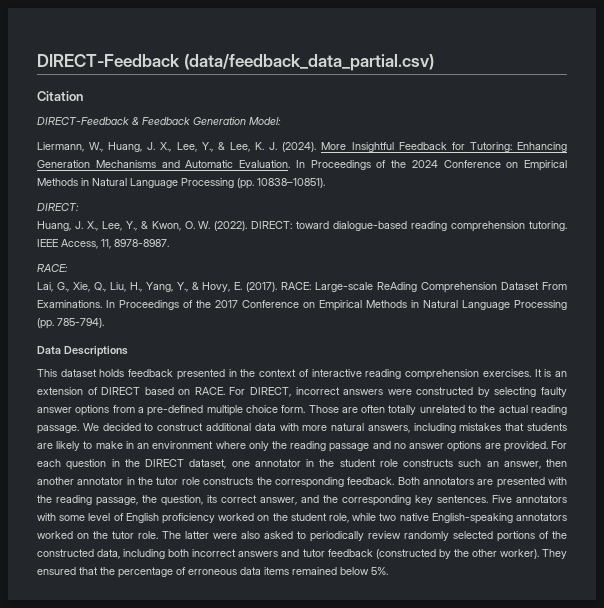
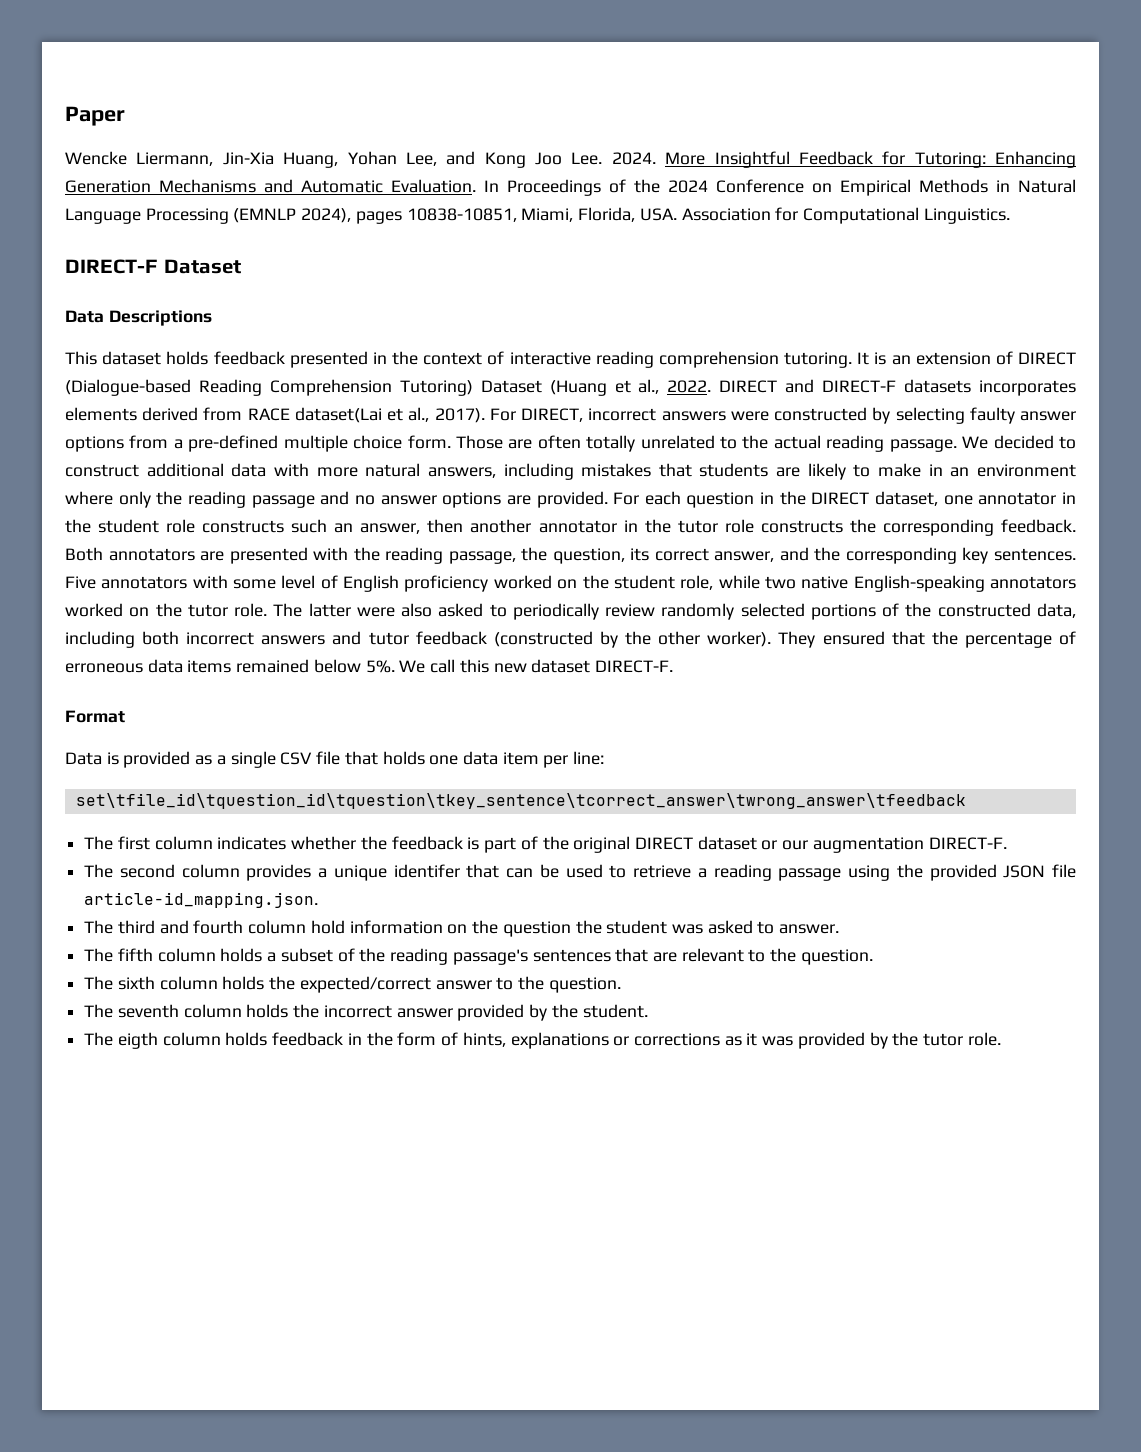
[37,54,434,71] [37,91,83,101] [37,117,281,125] [37,142,317,152] DIRECT-Feedback (data/feedback_data_partial.csv) // Citation // DIRECT-Feedback & Feedback Generation Model: // Liermann, W., Huang, J. X., Lee, Y., & Lee, K. J. (2024). -> [65,106,125,126] [65,151,656,168] Paper // Wencke Liermann, Jin-Xia Huang, Yohan Lee, and Kong Joo Lee. 2024.
[237,178,325,189] [37,203,79,211] [37,221,567,232] [37,239,169,249] [37,264,68,272] [37,282,567,293] [37,300,567,311] [37,318,104,329] (pp. 10838–10851). // DIRECT: // Huang, J. X., Lee, Y., & Kwon, O. W. (2022). DIRECT: toward dialogue-based reading comprehension tutoring. IEEE Access, 11, 8978-8987. // RACE: // Lai, G., Xie, Q., Liu, H., Yang, Y., & Hovy, E. (2017). RACE: Large-scale ReAding Comprehension Dataset From Examinations. In Proceedings of the 2017 Conference on Empirical Methods in Natural Language Processing (pp. 785-794). -> [233,207,1010,224] [65,259,241,274] (EMNLP 2024), pages 10838-10851, Miami, Florida, USA. Association for Computational Linguistics. // DIRECT-F Dataset
[482,369,531,377] exercises. -> [783,352,852,368] tutoring.
[144,387,225,395] based on RACE. -> [65,379,1076,396] [65,407,485,423] (Dialogue-based Reading Comprehension Tutoring) Dataset (Huang et al., 2022. DIRECT and DIRECT-F datasets incorporates elements derived from RACE dataset(Lai et al., 2017).
(388, 571) none -> [399,659,673,673] [65,710,125,723] [65,751,605,768] [75,793,966,809] [84,836,1007,853] [84,864,1076,881] [84,892,319,908] [84,920,840,937] [84,948,873,965] [84,976,621,993] [84,1004,648,1021] [84,1032,1001,1049] We call this new dataset DIRECT-F. // Format // Data is provided as a single CSV file that holds one data item per line: // set\tfile_id\tquestion_id\tquestion\tkey_sentence\tcorrect_answer\twrong_answer\tfeedback // The first column indicates whether the feedback is part of the original DIRECT dataset or our augmentation DIRECT-F. // The second column provides a unique identifer that can be used to retrieve a reading passage using the provided JSON file article-id_mapping.json. // The third and fourth column hold information on the question the student was asked to answer. // The fifth column holds a subset of the reading passage's sentences that are relevant to the question. // The sixth column holds the expected/correct answer to the question. // The seventh column holds the incorrect answer provided by the student. // The eigth column holds feedback in the form of hints, explanations or corrections as it was provided by the tutor role.

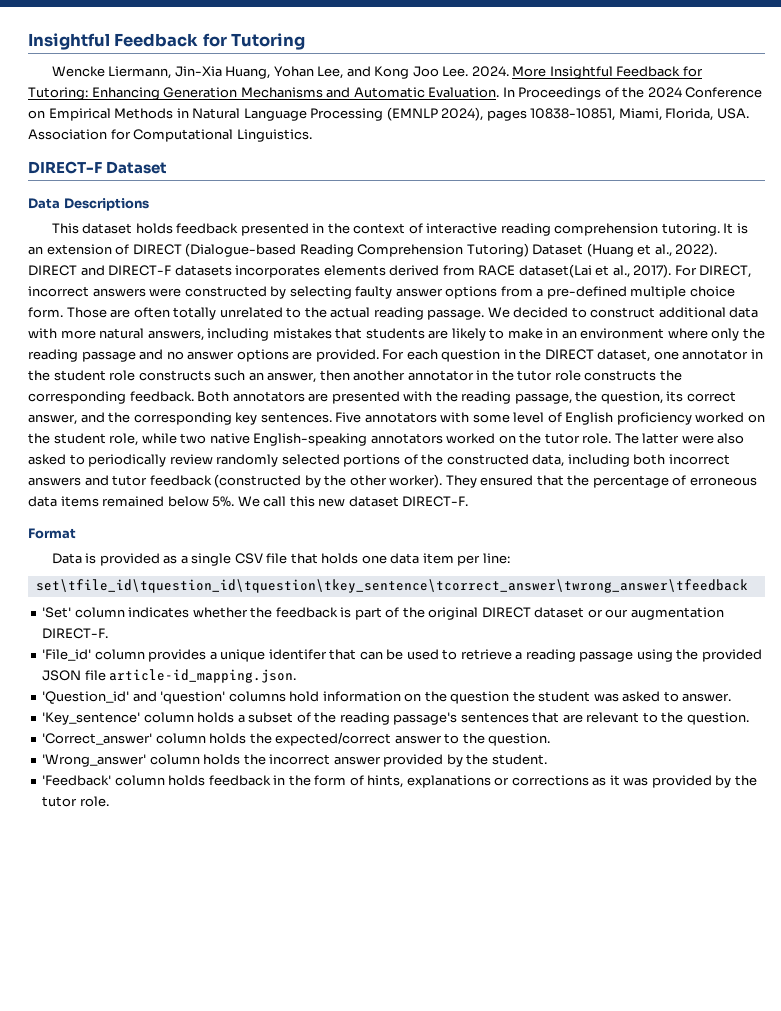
[65,106,125,126] Paper -> [28,33,306,50] Insightful Feedback for Tutoring
[667,380,712,393] 2022. -> [675,243,718,257] 2022).
[84,836,150,850] The first -> [42,607,72,618] 'Set'
[84,864,175,878] The second -> [42,649,92,661] 'File_id'
[84,920,307,934] The third and fourth column -> [42,691,286,704] 'Question_id' and 'question' columns
[84,948,153,962] The fifth -> [42,712,141,725] 'Key_sentence'
[84,976,155,990] The sixth -> [42,733,153,745] 'Correct_answer'
[84,1004,179,1018] The seventh -> [42,754,147,767] 'Wrong_answer'
[84,1032,158,1049] The eigth -> [42,775,112,786] 'Feedback'

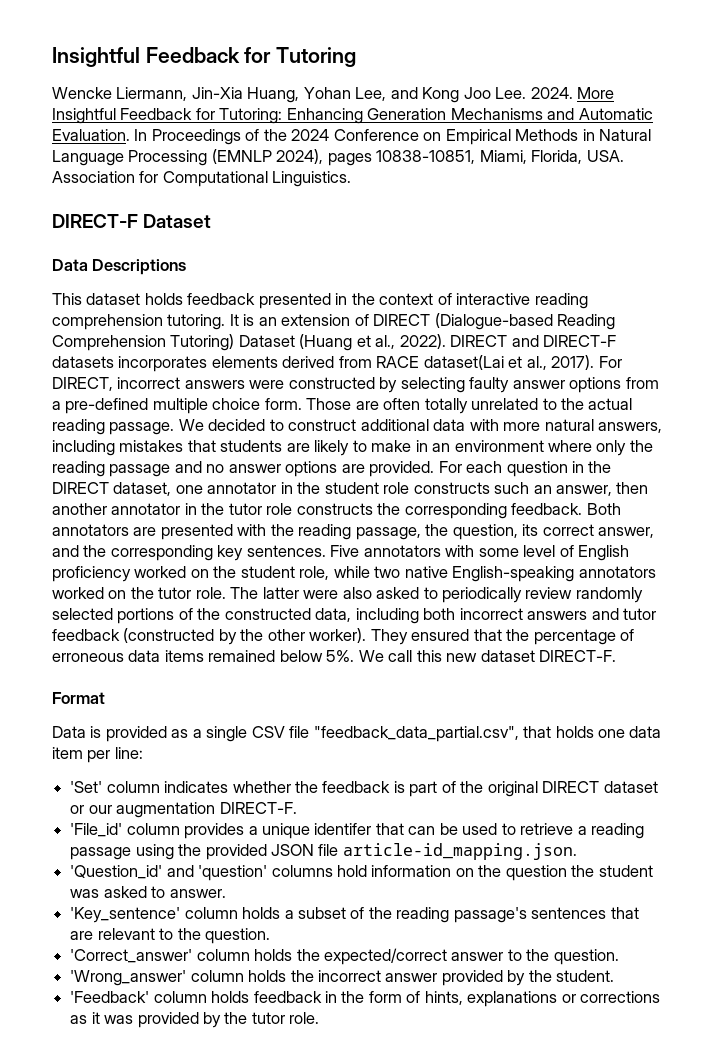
(288, 558) none -> [313,726,519,742] "feedback_data_partial.csv",
[35,579,748,593] // set\tfile_id\tquestion_id\tquestion\tkey_sentence\tcorrect_answer\twrong_answer\tfeedback -> (143, 753) none

